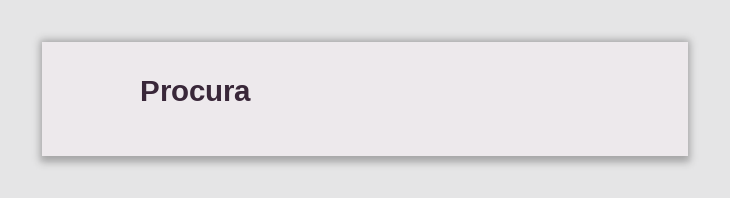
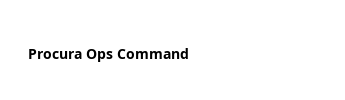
(251, 91) none -> [86,48,189,62] Ops Command

